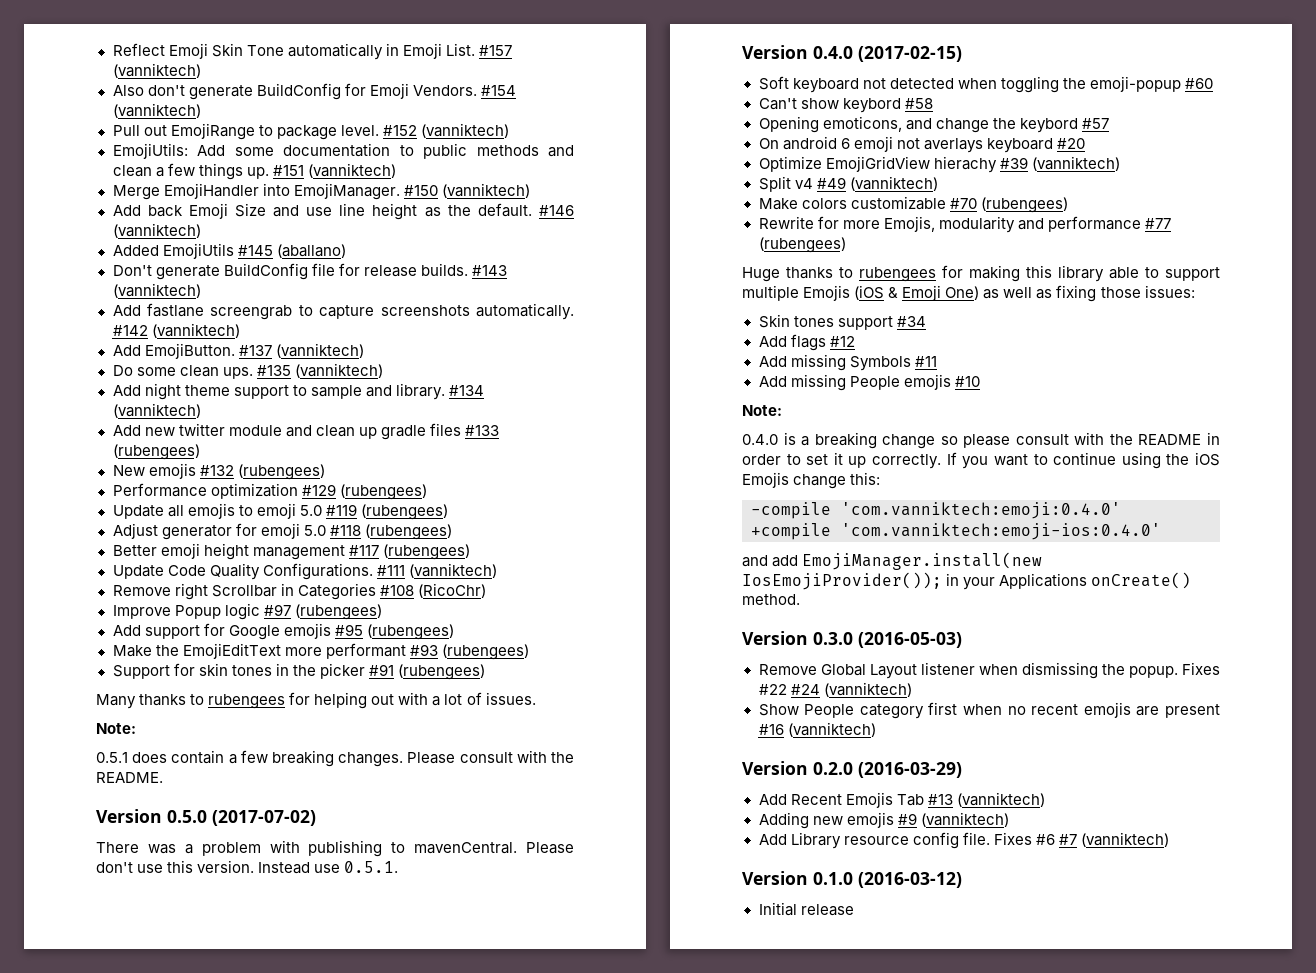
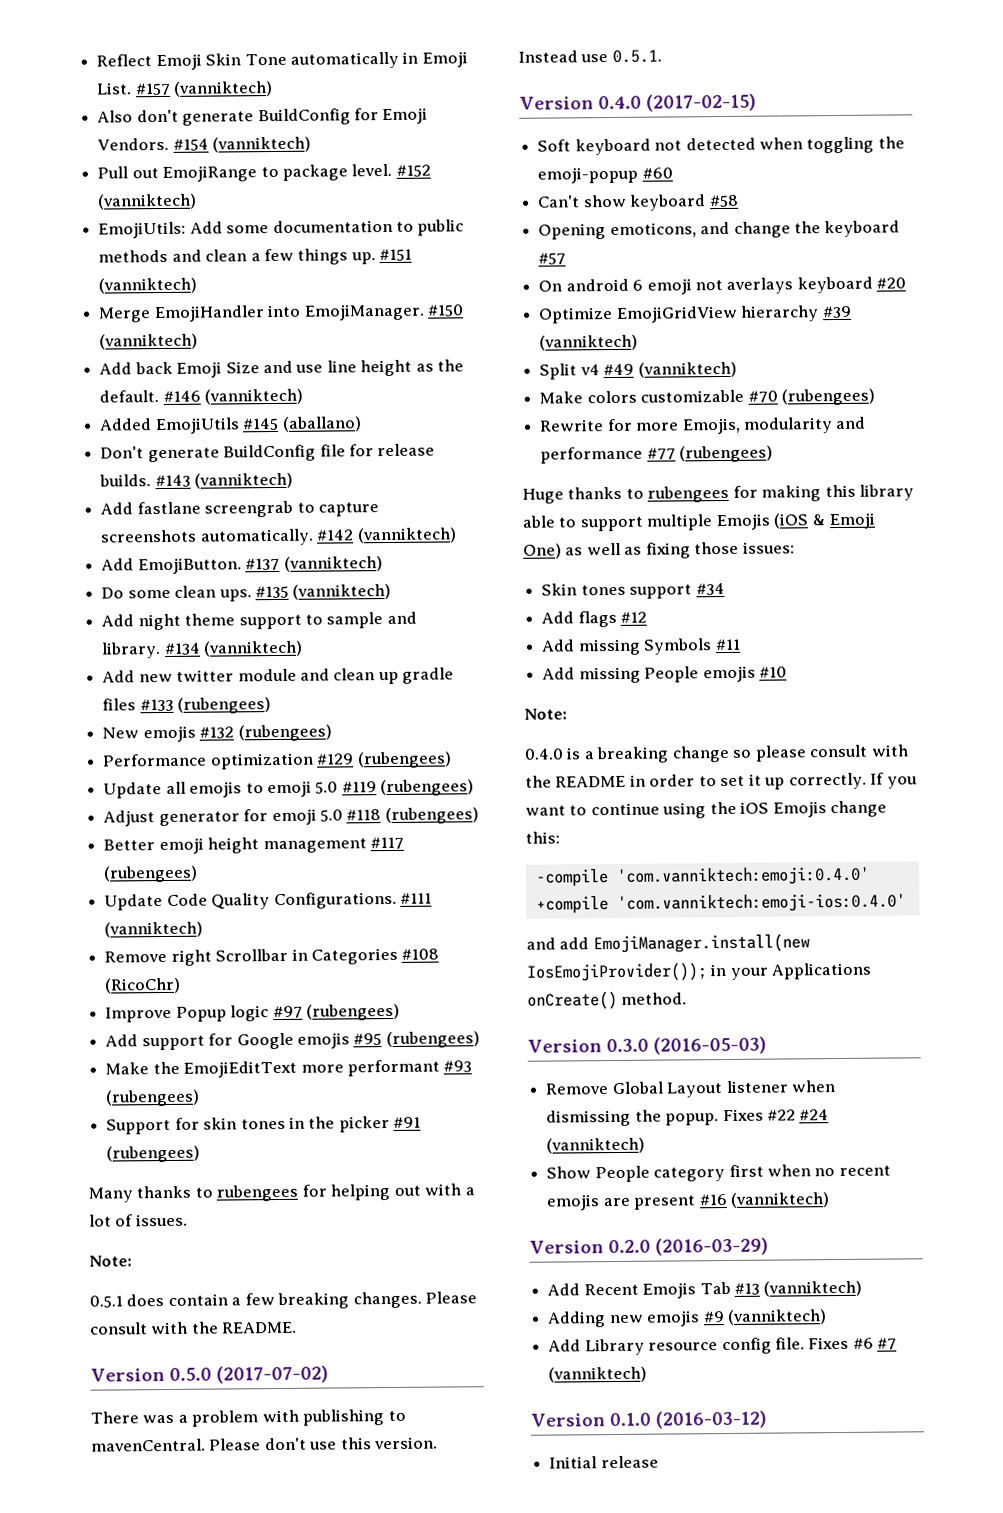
[842,98,901,113] keybord -> [630,194,707,211] keyboard
[1019,118,1078,133] keybord -> [824,220,901,238] keyboard
[933,156,997,173] hierachy -> [740,305,820,322] hierarchy

